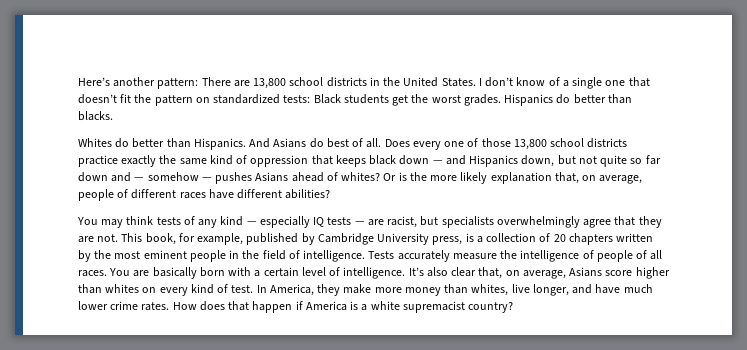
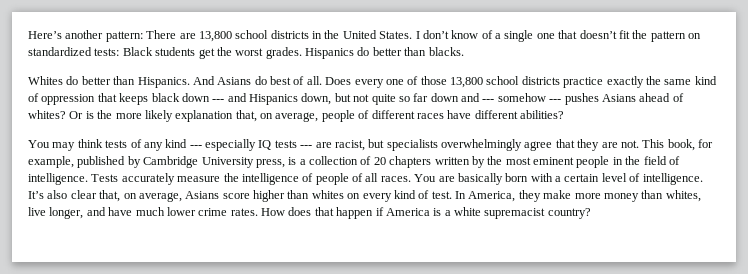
[432,160,443,164] — -> [212,99,225,102] ---
[134,172,212,181] — somehow — -> [482,93,562,102] --- somehow ---
[246,221,257,225] — -> [189,145,202,148] ---
[354,221,365,225] — -> [300,145,313,148] ---

